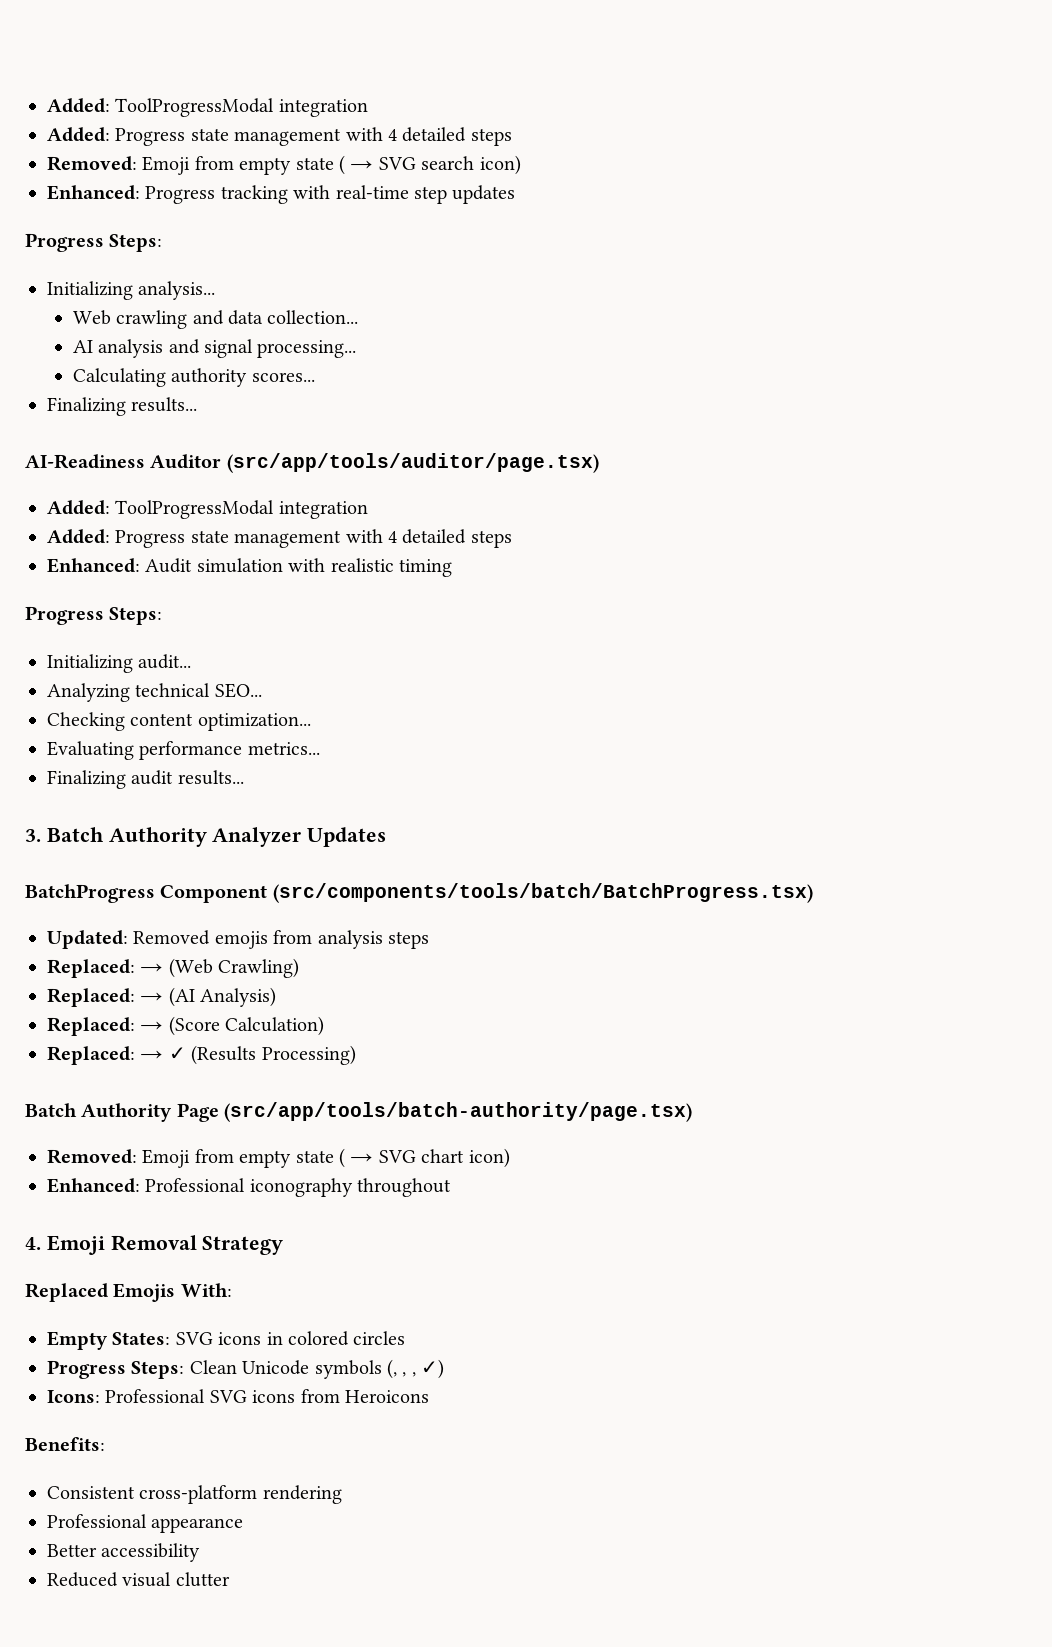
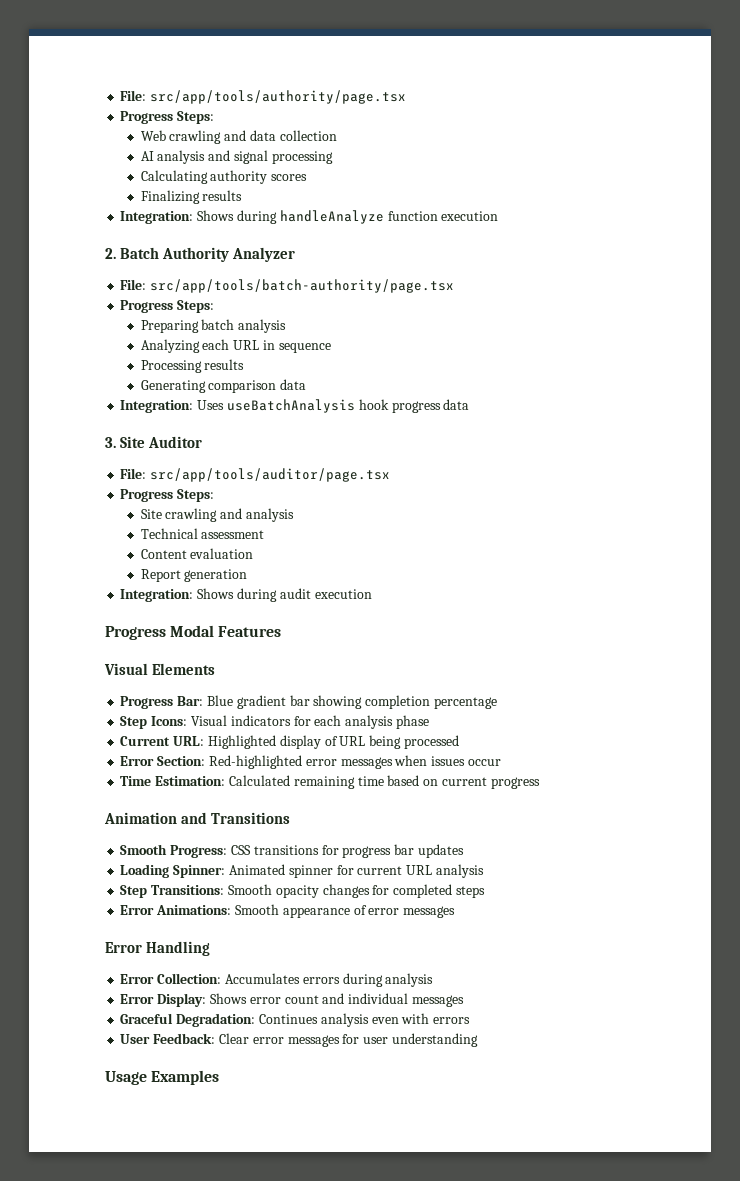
[47,98,368,117] [47,127,512,146] [47,155,521,175] [47,185,516,204] [25,233,163,252] [47,281,216,300] Added: ToolProgressModal integration // Added: Progress state management with 4 detailed steps // Removed: Emoji from empty state ( → SVG search icon) // Enhanced: Progress tracking with real-time step updates // Progress Steps: // Initializing analysis... -> [120,90,407,104] [120,111,215,124] File: src/app/tools/authority/page.tsx // Progress Steps:
[267,310,359,324] collection... -> [279,130,337,141] collection
[257,340,357,358] processing... -> [271,151,333,164] processing
[251,372,315,382] [47,397,198,416] [25,453,599,473] [47,500,368,519] [47,529,512,548] [47,558,452,577] [25,606,163,625] [47,654,192,673] [47,683,262,702] [47,712,311,731] [47,741,320,760] [47,770,244,789] [25,827,387,847] [25,883,813,903] [47,930,429,949] [47,958,300,978] [47,987,277,1007] [47,1016,325,1036] [47,1045,356,1065] [25,1102,693,1122] [47,1148,510,1168] [47,1178,452,1197] [25,1235,284,1255] [25,1283,232,1302] [47,1331,406,1350] [47,1359,445,1379] [47,1389,429,1403] [25,1437,105,1451] [47,1485,342,1504] [47,1514,244,1533] [47,1543,201,1562] [47,1572,230,1587] scores... // Finalizing results... // AI-Readiness Auditor (src/app/tools/auditor/page.tsx) // Added: ToolProgressModal integration // Added: Progress state management with 4 detailed steps // Enhanced: Audit simulation with realistic timing // Progress Steps: // Initializing audit... // Analyzing technical SEO... // Checking content optimization... // Evaluating performance metrics... // Finalizing audit results... // 3. Batch Authority Analyzer Updates // BatchProgress Component (src/components/tools/batch/BatchProgress.tsx) // Updated: Removed emojis from analysis steps // Replaced: → (Web Crawling) // Replaced: → (AI Analysis) // Replaced: → (Score Calculation) // Replaced: → ✓ (Results Processing) // Batch Authority Page (src/app/tools/batch-authority/page.tsx) // Removed: Emoji from empty state ( → SVG chart icon) // Enhanced: Professional iconography throughout // 4. Emoji Removal Strategy // Replaced Emojis With: // Empty States: SVG icons in colored circles // Progress Steps: Clean Unicode symbols (, , , ✓) // Icons: Professional SVG icons from Heroicons // Benefits: // Consistent cross-platform rendering // Professional appearance // Better accessibility // Reduced visual clutter -> [271,174,308,181] [140,190,243,204] [120,210,499,224] [105,247,295,262] [120,279,455,293] [120,300,215,313] [140,319,287,333] [140,339,331,353] [140,359,245,373] [140,379,307,393] [120,399,470,413] [105,436,202,448] [120,468,391,482] [120,489,215,502] [140,508,294,522] [140,528,265,539] [140,548,254,559] [140,569,248,582] [120,588,372,602] [105,625,282,640] [104,663,215,675] [120,695,497,709] [120,715,429,729] [120,735,459,749] [120,755,501,769] [120,775,540,789] [104,812,290,824] [120,844,464,858] [120,864,484,878] [120,884,485,898] [120,904,456,918] [105,941,210,956] [120,973,434,987] [120,993,464,1007] [120,1013,471,1027] [120,1033,478,1047] [105,1070,220,1085] scores // Finalizing results // Integration: Shows during handleAnalyze function execution // 2. Batch Authority Analyzer // File: src/app/tools/batch-authority/page.tsx // Progress Steps: // Preparing batch analysis // Analyzing each URL in sequence // Processing results // Generating comparison data // Integration: Uses useBatchAnalysis hook progress data // 3. Site Auditor // File: src/app/tools/auditor/page.tsx // Progress Steps: // Site crawling and analysis // Technical assessment // Content evaluation // Report generation // Integration: Shows during audit execution // Progress Modal Features // Visual Elements // Progress Bar: Blue gradient bar showing completion percentage // Step Icons: Visual indicators for each analysis phase // Current URL: Highlighted display of URL being processed // Error Section: Red-highlighted error messages when issues occur // Time Estimation: Calculated remaining time based on current progress // Animation and Transitions // Smooth Progress: CSS transitions for progress bar updates // Loading Spinner: Animated spinner for current URL analysis // Step Transitions: Smooth opacity changes for completed steps // Error Animations: Smooth appearance of error messages // Error Handling // Error Collection: Accumulates errors during analysis // Error Display: Shows error count and individual messages // Graceful Degradation: Continues analysis even with errors // User Feedback: Clear error messages for user understanding // Usage Examples

